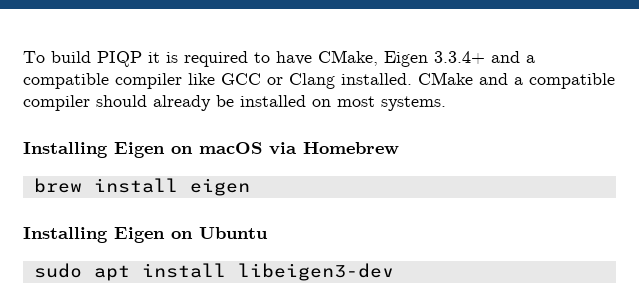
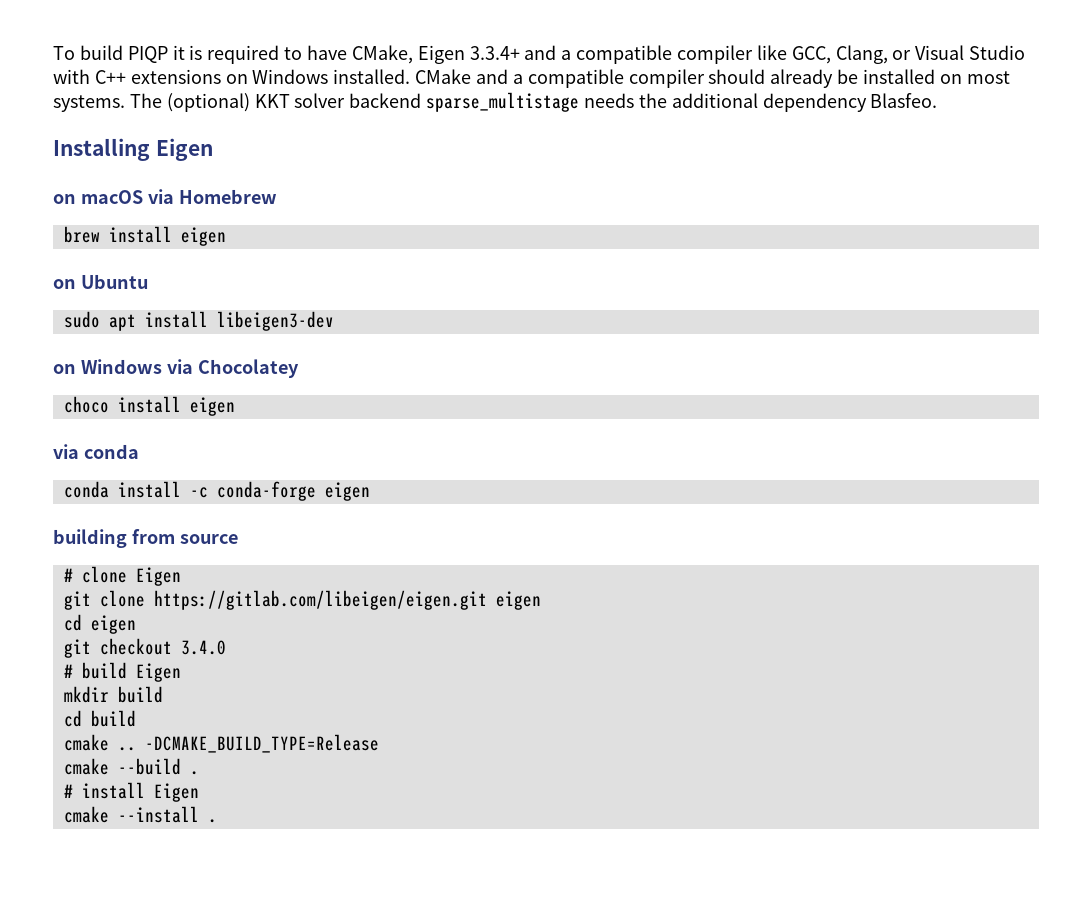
[221,73,335,89] GCC or Clang -> [791,45,1026,64] [53,69,329,84] GCC, Clang, or Visual Studio with C++ extensions on Windows
[23,142,165,158] // Installing Eigen -> [129,92,938,112] [53,138,213,161] The (optional) KKT solver backend sparse_multistage needs the additional dependency Blasfeo. // Installing Eigen //
[23,227,165,243] Installing Eigen -> (226, 236) none
(394, 272) none -> [53,359,299,378] [63,396,235,416] [53,444,139,459] [63,481,370,501] [53,529,238,548] [63,566,181,586] [63,590,541,610] [63,614,136,634] [63,638,226,658] [63,662,181,682] [63,686,163,703] [63,710,136,727] [63,734,379,753] [63,758,199,775] [63,782,199,802] [63,806,217,823] // on Windows via Chocolatey // choco install eigen // via conda // conda install -c conda-forge eigen // building from source // # clone Eigen // git clone https://gitlab.com/libeigen/eigen.git eigen // cd eigen // git checkout 3.4.0 // # build Eigen // mkdir build // cd build // cmake .. -DCMAKE_BUILD_TYPE=Release // cmake --build . // # install Eigen // cmake --install .

